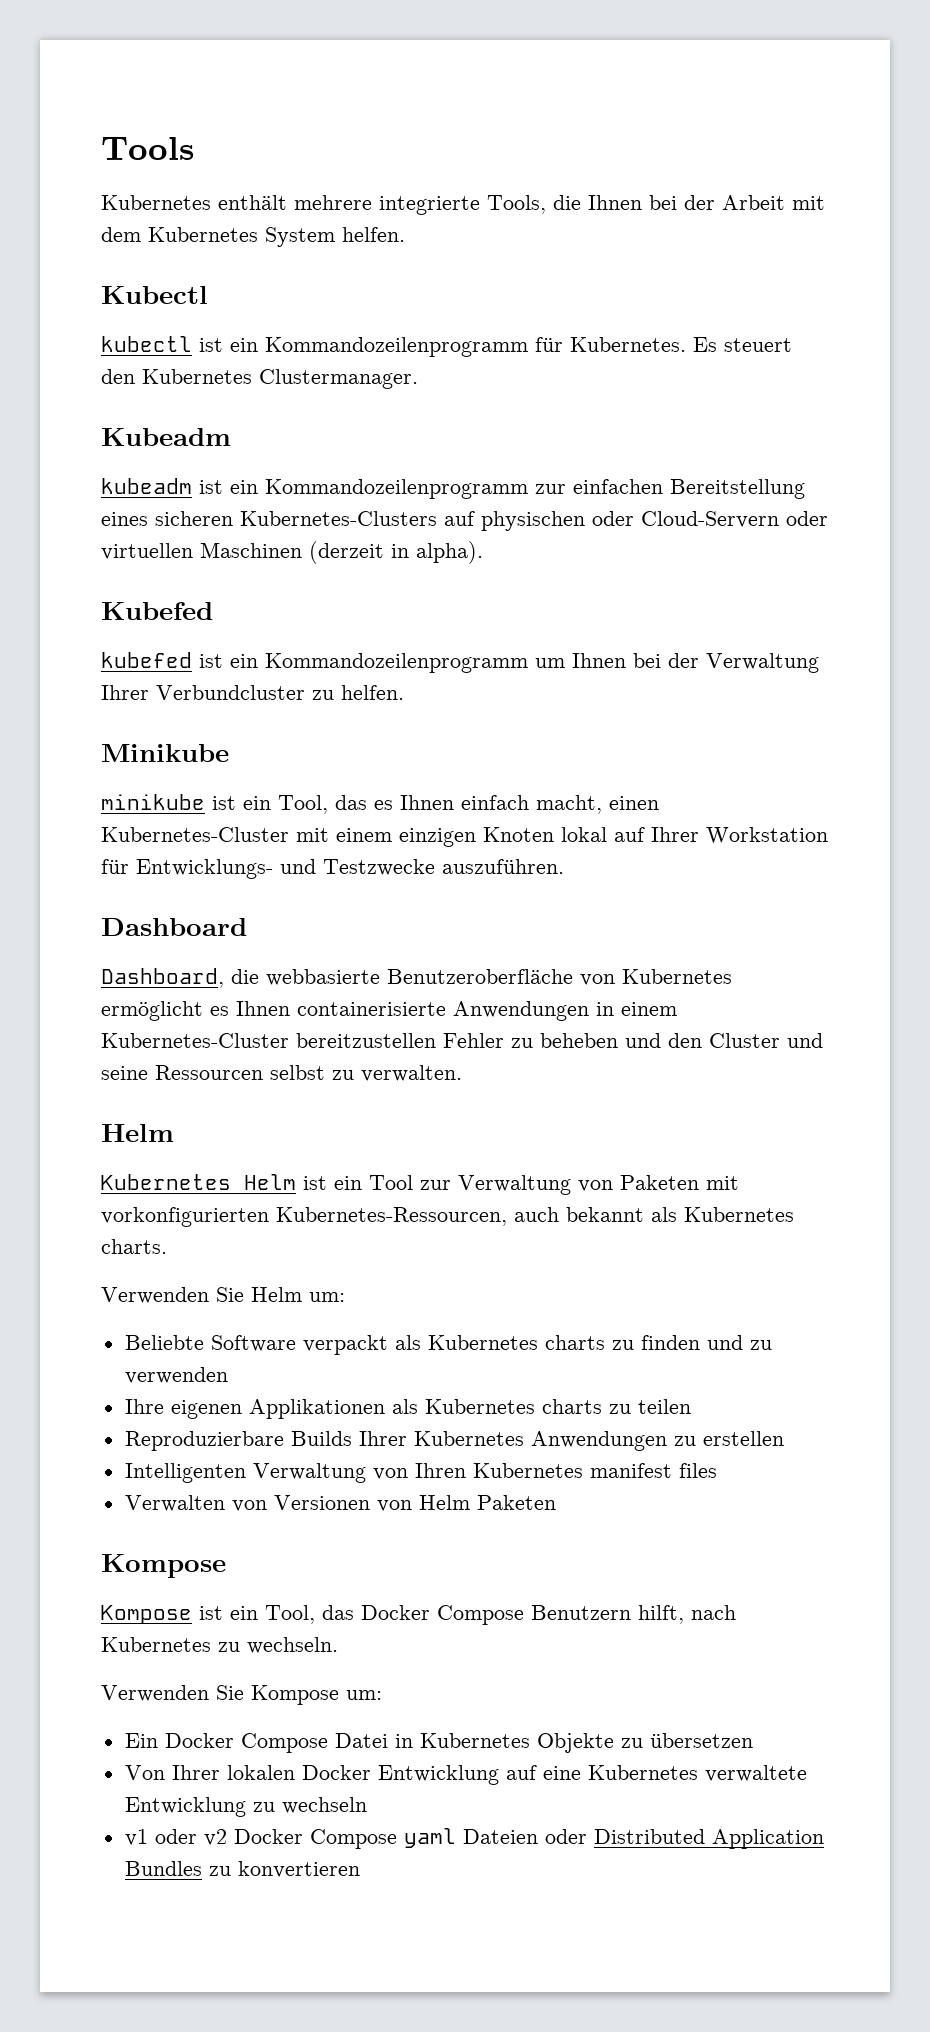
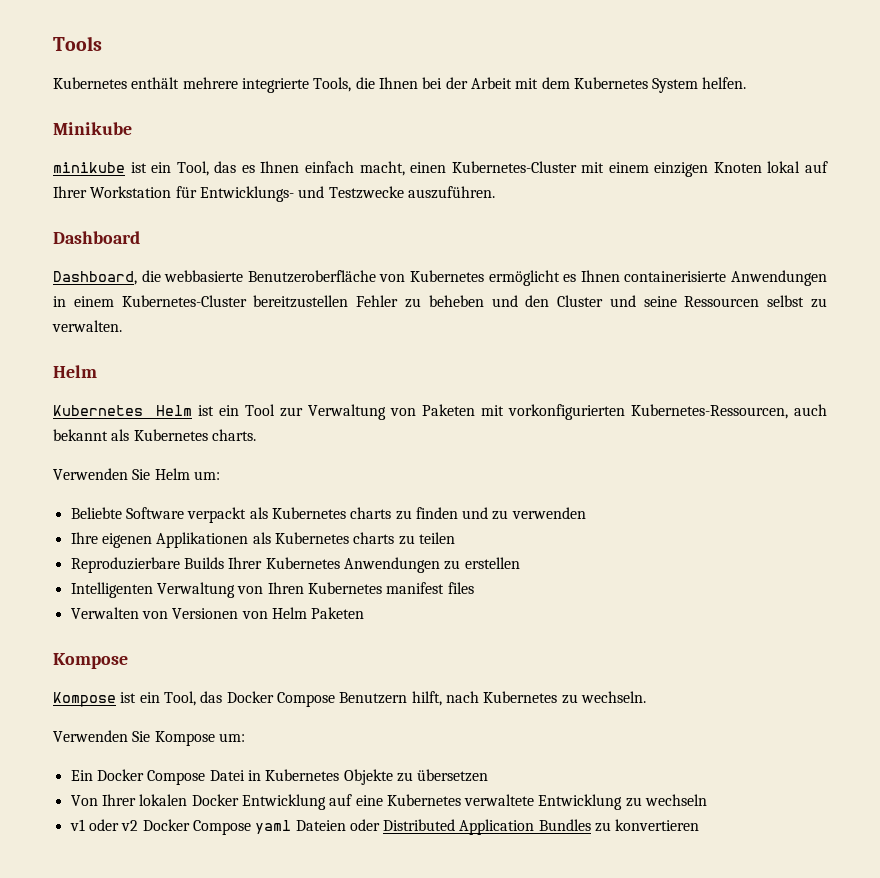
[101,286,208,304] [101,336,792,357] [101,369,418,389] [101,428,231,446] [101,478,805,499] [101,511,828,531] [101,541,483,564] [101,602,213,620] [101,652,819,673] [101,685,404,700] // Kubectl // kubectl ist ein Kommandozeilenprogramm für Kubernetes. Es steuert den Kubernetes Clustermanager. // Kubeadm // kubeadm ist ein Kommandozeilenprogramm zur einfachen Bereitstellung eines sicheren Kubernetes-Clusters auf physischen oder Cloud-Servern oder virtuellen Maschinen (derzeit in alpha). // Kubefed // kubefed ist ein Kommandozeilenprogramm um Ihnen bei der Verwaltung Ihrer Verbundcluster zu helfen. -> (747, 83) none

